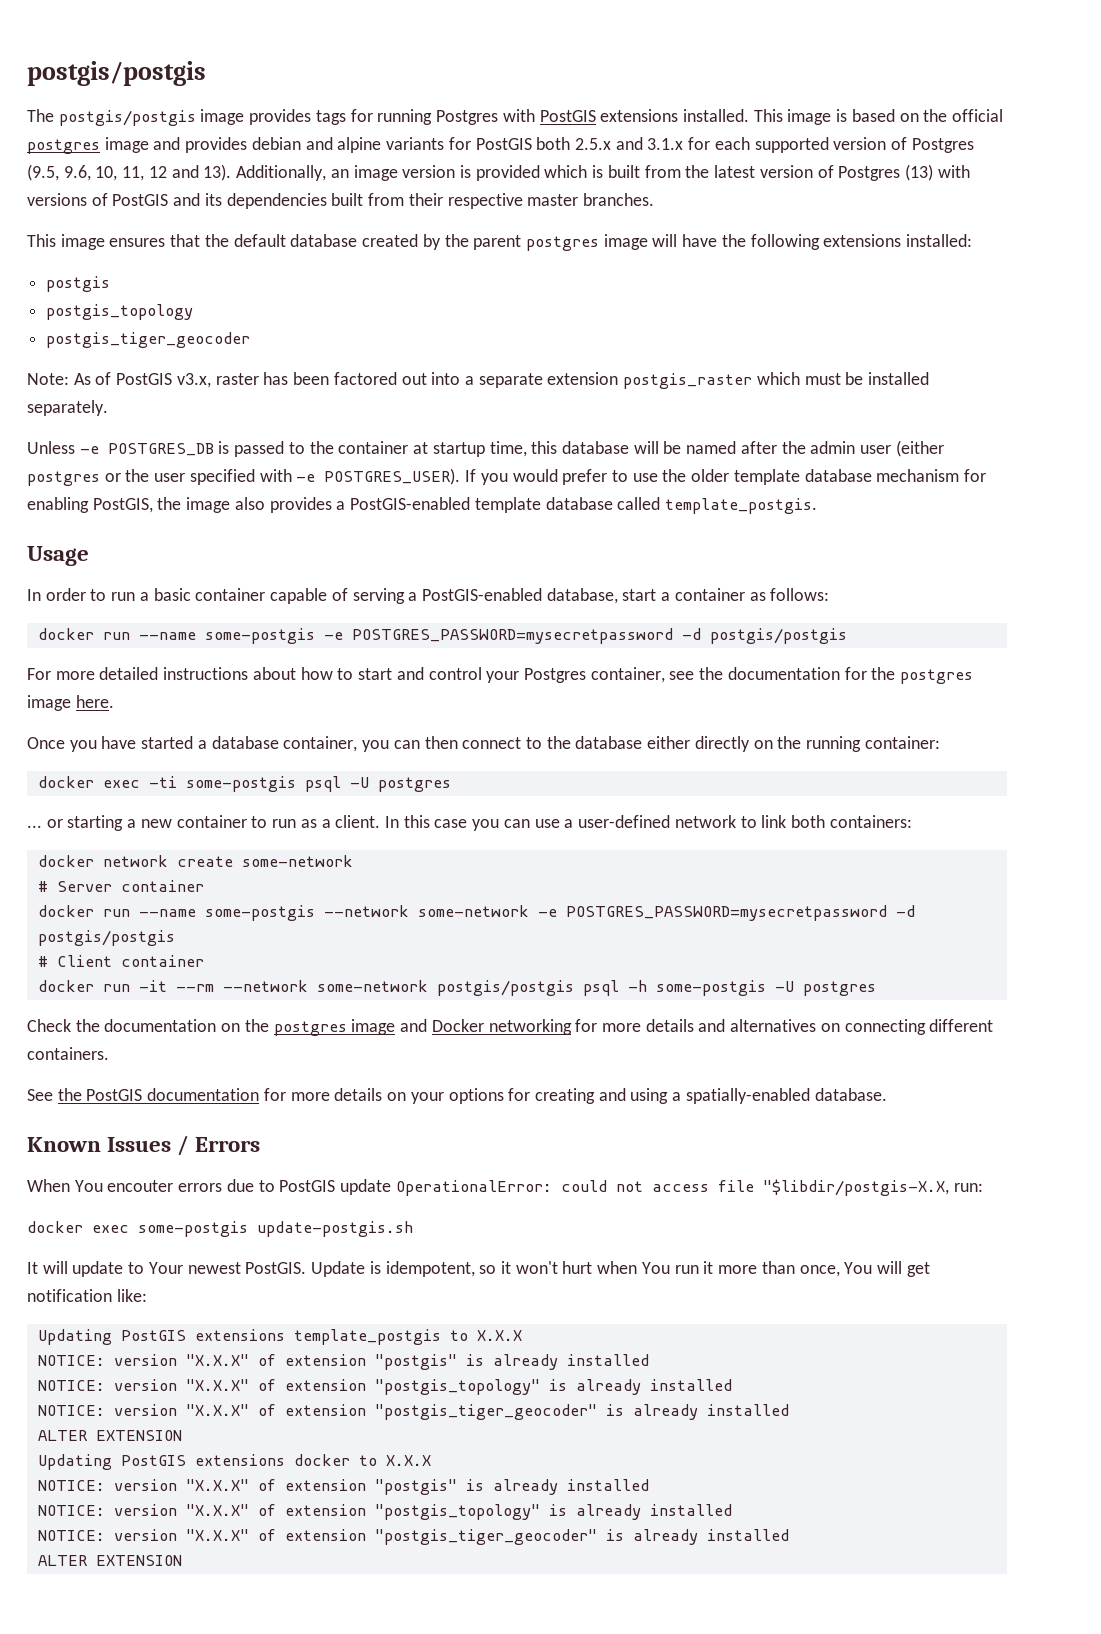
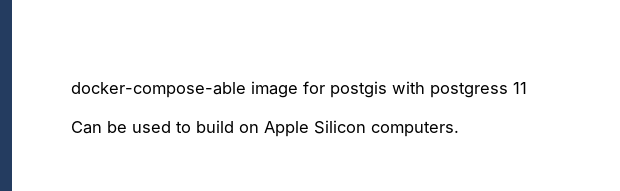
[27,61,206,86] [27,109,1004,126] [27,137,974,154] [27,164,970,181] [27,193,654,209] [27,234,973,251] [46,276,111,292] [46,304,194,320] [46,332,251,348] [27,372,930,389] [27,400,108,416] [27,440,944,457] [27,468,987,486] [27,497,817,514] [27,546,89,566] [27,588,830,604] [37,628,847,644] [27,667,974,684] [27,695,114,711] [27,736,940,752] [37,776,451,792] [27,815,912,831] [37,855,353,867] [37,880,204,892] [37,905,915,921] [37,930,175,946] [37,955,204,967] [37,980,876,996] [27,1019,994,1036] [27,1047,109,1060] [27,1088,887,1104] [27,1135,261,1156] [27,1179,983,1196] [27,1221,413,1237] [27,1261,930,1277] [27,1289,147,1302] [37,1329,522,1345] [37,1354,649,1370] [37,1379,732,1395] [37,1404,789,1420] [37,1430,182,1441] [37,1454,431,1470] [37,1479,649,1495] [37,1504,732,1520] [37,1529,789,1545] [37,1555,182,1566] postgis/postgis // The postgis/postgis image provides tags for running Postgres with PostGIS extensions installed. This image is based on the official postgres image and provides debian and alpine variants for PostGIS both 2.5.x and 3.1.x for each supported version of Postgres (9.5, 9.6, 10, 11, 12 and 13). Additionally, an image version is provided which is built from the latest version of Postgres (13) with versions of PostGIS and its dependencies built from their respective master branches. // This image ensures that the default database created by the parent postgres image will have the following extensions installed: // postgis // postgis_topology // postgis_tiger_geocoder // Note: As of PostGIS v3.x, raster has been factored out into a separate extension postgis_raster which must be installed separately. // Unless -e POSTGRES_DB is passed to the container at startup time, this database will be named after the admin user (either postgres or the user specified with -e POSTGRES_USER). If you would prefer to use the older template database mechanism for enabling PostGIS, the image also provides a PostGIS-enabled template database called template_postgis. // Usage // In order to run a basic container capable of serving a PostGIS-enabled database, start a container as follows: // docker run --name some-postgis -e POSTGRES_PASSWORD=mysecretpassword -d postgis/postgis // For more detailed instructions about how to start and control your Postgres container, see the documentation for the postgres image here. // Once you have started a database container, you can then connect to the database either directly on the running container: // docker exec -ti some-postgis psql -U postgres // ... or starting a new container to run as a client. In this case you can use a user-defined network to link both containers: // docker network create some-network // # Server container // docker run --name some-postgis --network some-network -e POSTGRES_PASSWORD=mysecretpassword -d postgis/postgis // # Client container // docker run -it --rm --network some-network postgis/postgis psql -h some-postgis -U postgres // Check the documentation on the postgres image and Docker networking for more details and alternatives on connecting different containers. // See the PostGIS documentation for more details on your options for creating and using a spatially-enabled database. // Known Issues / Errors // When You encouter errors due to PostGIS update OperationalError: could not access file "$libdir/postgis-X.X, run: // docker exec some-postgis update-postgis.sh // It will update to Your newest PostGIS. Update is idempotent, so it won't hurt when You run it more than once, You will get notification like: // Updating PostGIS extensions template_postgis to X.X.X // NOTICE: version "X.X.X" of extension "postgis" is already installed // NOTICE: version "X.X.X" of extension "postgis_topology" is already installed // NOTICE: version "X.X.X" of extension "postgis_tiger_geocoder" is already installed // ALTER EXTENSION // Updating PostGIS extensions docker to X.X.X // NOTICE: version "X.X.X" of extension "postgis" is already installed // NOTICE: version "X.X.X" of extension "postgis_topology" is already installed // NOTICE: version "X.X.X" of extension "postgis_tiger_geocoder" is already installed // ALTER EXTENSION -> [71,81,527,98] [71,120,459,137] docker-compose-able image for postgis with postgress 11 // Can be used to build on Apple Silicon computers.

